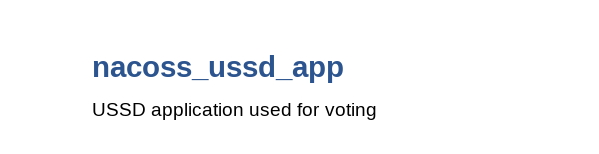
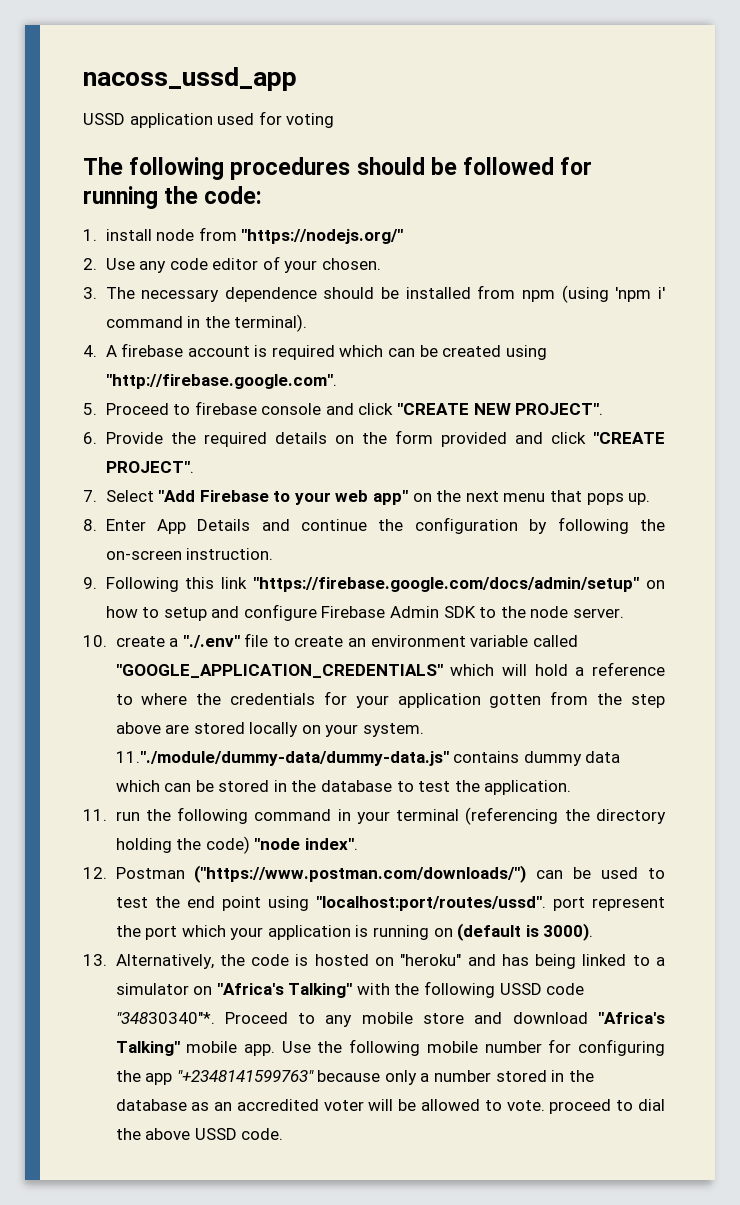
(377, 111) none -> [83,157,593,180] [83,186,263,209] [83,227,404,244] [83,256,382,273] [83,285,665,303] [105,314,308,332] [83,343,547,360] [105,374,337,389] [83,401,604,415] [83,430,666,447] [105,461,194,473] [83,490,651,505] [83,517,666,534] [105,548,274,560] [83,577,665,592] [105,604,624,621] [83,633,578,648] [115,662,665,678] [115,691,666,708] [115,722,425,737] [115,751,621,766] [115,780,572,795] [83,807,666,825] [115,836,358,854] [83,865,665,883] [115,896,665,911] [115,923,594,941] [83,954,665,969] [115,981,585,998] [115,1012,665,1027] [115,1039,665,1056] [115,1070,594,1085] [115,1099,665,1114] [115,1128,284,1140] // The following procedures should be followed for running the code: // 1. install node from "https://nodejs.org/" // 2. Use any code editor of your chosen. // 3. The necessary dependence should be installed from npm (using 'npm i' command in the terminal). // 4. A firebase account is required which can be created using "http://firebase.google.com". // 5. Proceed to firebase console and click "CREATE NEW PROJECT". // 6. Provide the required details on the form provided and click "CREATE PROJECT". // 7. Select "Add Firebase to your web app" on the next menu that pops up. // 8. Enter App Details and continue the configuration by following the on-screen instruction. // 9. Following this link "https://firebase.google.com/docs/admin/setup" on how to setup and configure Firebase Admin SDK to the node server. // 10. create a "./.env" file to create an environment variable called "GOOGLE_APPLICATION_CREDENTIALS" which will hold a reference to where the credentials for your application gotten from the step above are stored locally on your system. 11."./module/dummy-data/dummy-data.js" contains dummy data which can be stored in the database to test the application. // 11. run the following command in your terminal (referencing the directory holding the code) "node index". // 12. Postman ("https://www.postman.com/downloads/") can be used to test the end point using "localhost:port/routes/ussd". port represent the port which your application is running on (default is 3000). // 13. Alternatively, the code is hosted on "heroku" and has being linked to a simulator on "Africa's Talking" with the following USSD code "34830340"*. Proceed to any mobile store and download "Africa's Talking" mobile app. Use the following mobile number for configuring the app "+2348141599763" because only a number stored in the database as an accredited voter will be allowed to vote. proceed to dial the above USSD code.

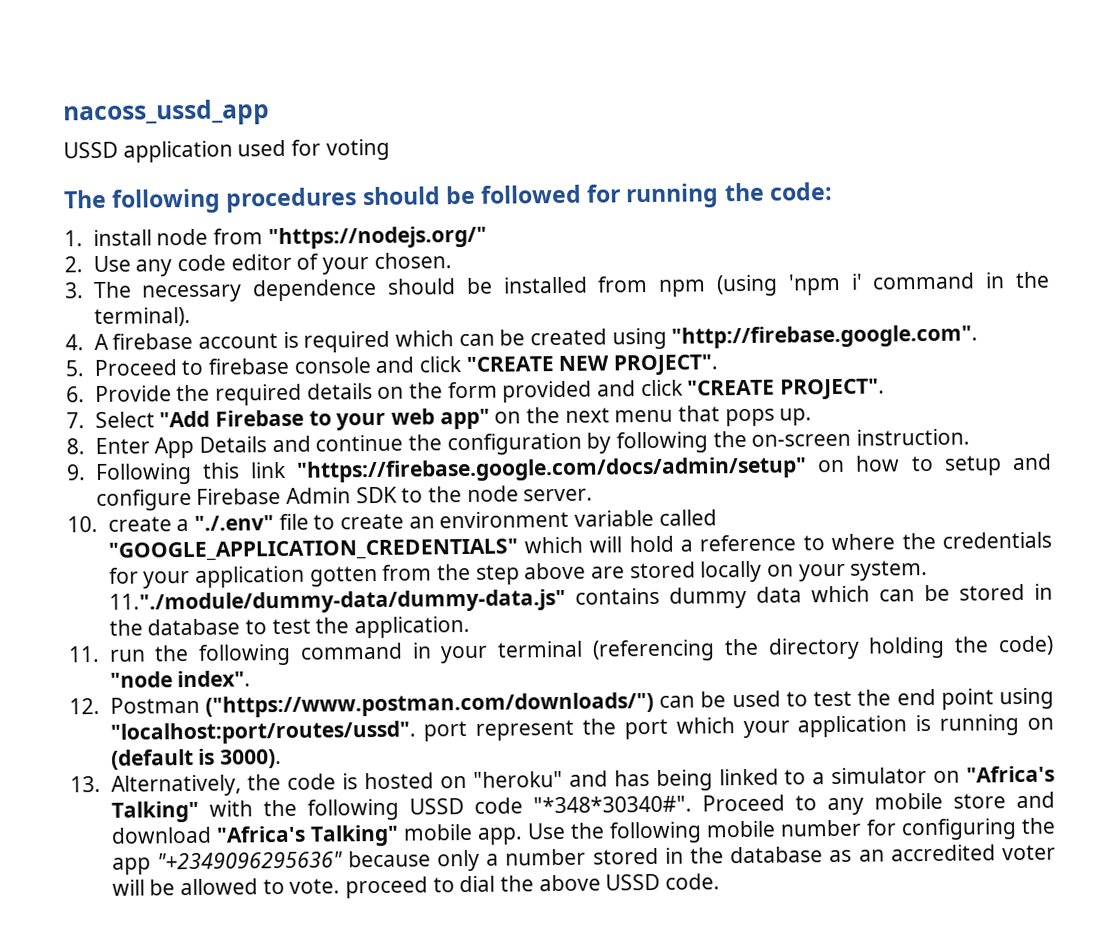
[115,1012,215,1024] "34830340"*. -> [532,795,692,814] "*348*30340#".
[176,1070,314,1082] "+2348141599763" -> [156,851,343,870] "+2349096295636"

